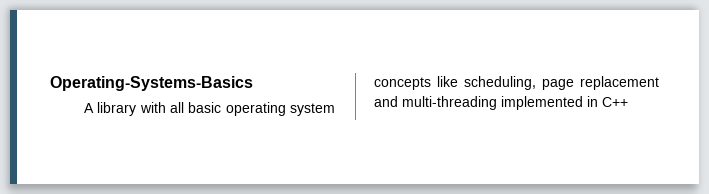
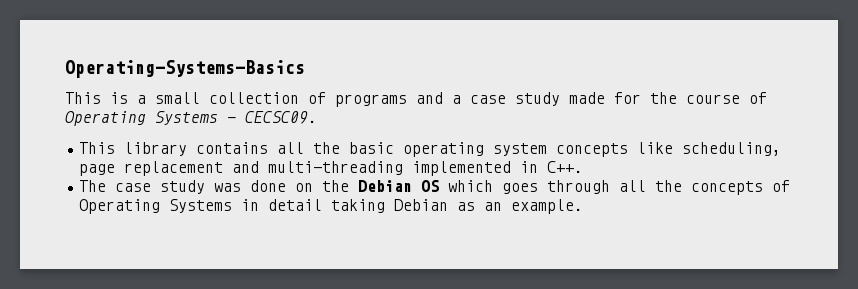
[83,102,184,116] A library with all -> [65,92,767,107] [65,111,317,126] [79,142,341,156] This is a small collection of programs and a case study made for the course of Operating Systems - CECSC09. // This library contains all the
[602,97,628,107] C++ -> [547,161,584,173] [79,180,791,195] [79,199,584,214] C++. // The case study was done on the Debian OS which goes through all the concepts of Operating Systems in detail taking Debian as an example.

